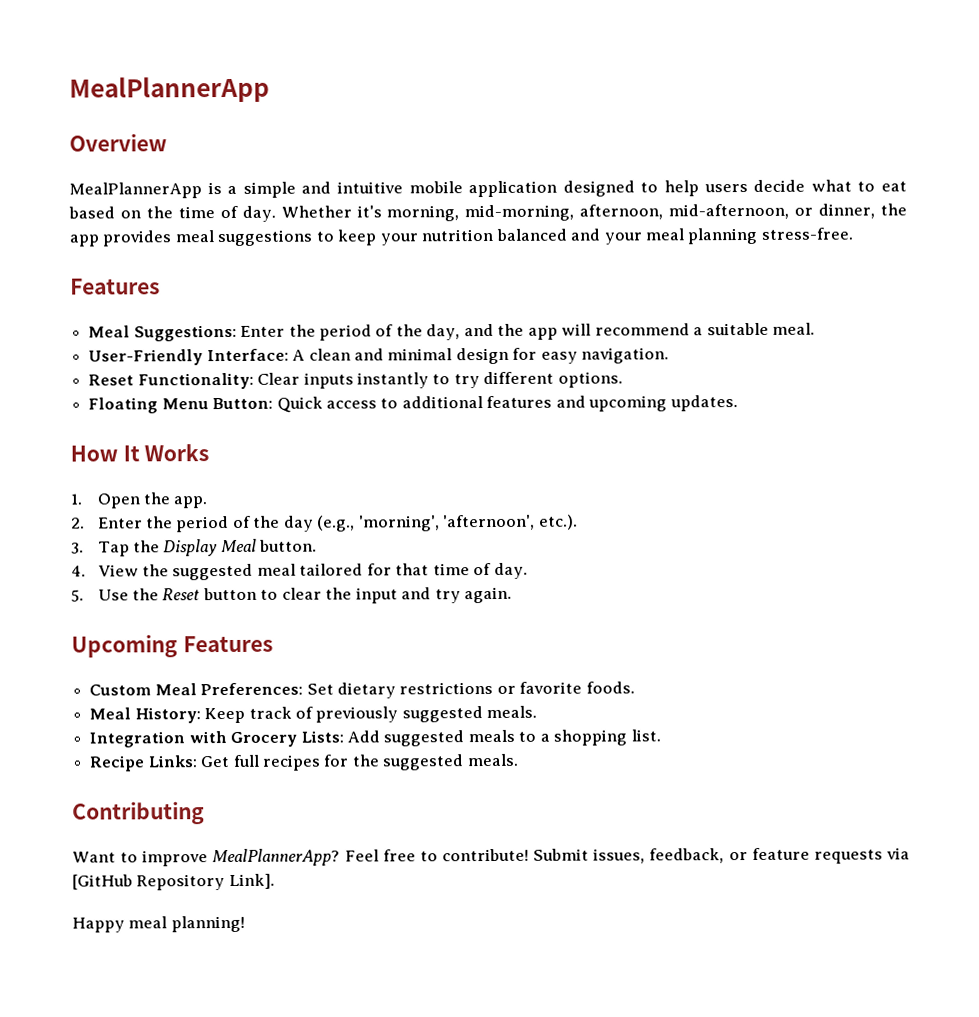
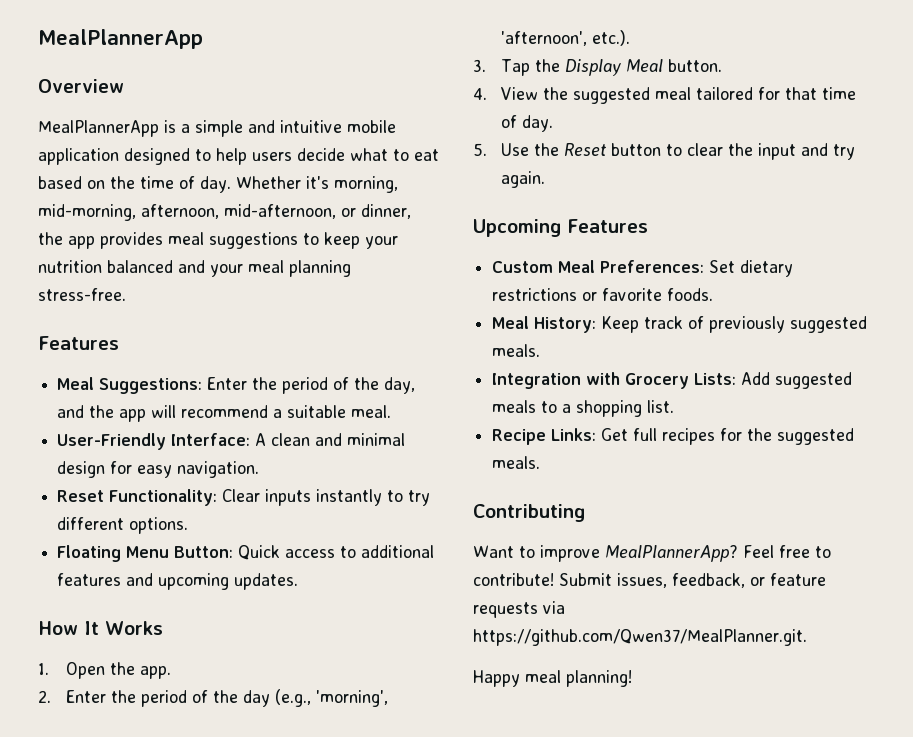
[72,873,275,891] [GitHub Repository Link]. -> [473,629,807,646] https://github.com/Qwen37/MealPlanner.git.

